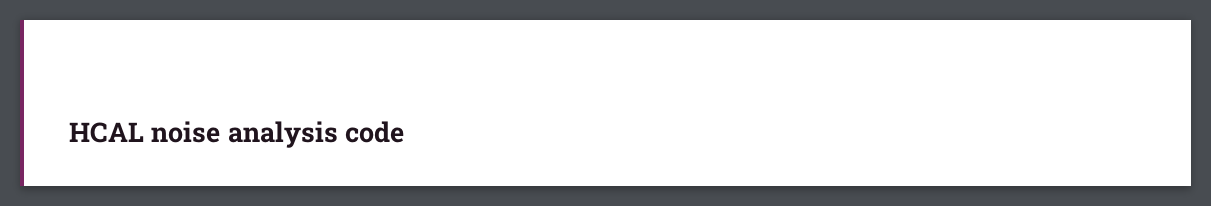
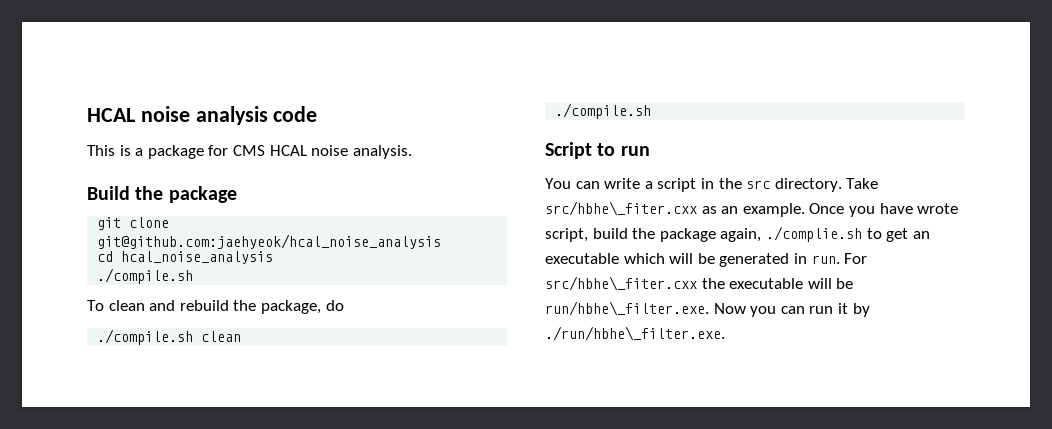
(404, 132) none -> [87,145,412,159] [87,186,237,203] [97,217,170,230] [97,234,442,249] [97,251,274,264] [97,268,194,284] [87,300,344,314] [97,329,242,345] [555,103,652,119] [545,142,650,159] [545,178,879,192] [545,201,959,217] [545,226,930,242] [545,253,868,267] [545,276,854,291] [545,301,870,317] [545,326,725,341] // This is a package for CMS HCAL noise analysis. // Build the package // git clone git@github.com:jaehyeok/hcal_noise_analysis // cd hcal_noise_analysis // ./compile.sh // To clean and rebuild the package, do // ./compile.sh clean // ./compile.sh // Script to run // You can write a script in the src directory. Take src/hbhe\_fiter.cxx as an example. Once you have wrote script, build the package again, ./complie.sh to get an executable which will be generated in run. For src/hbhe\_fiter.cxx the executable will be run/hbhe\_filter.exe. Now you can run it by ./run/hbhe\_filter.exe.

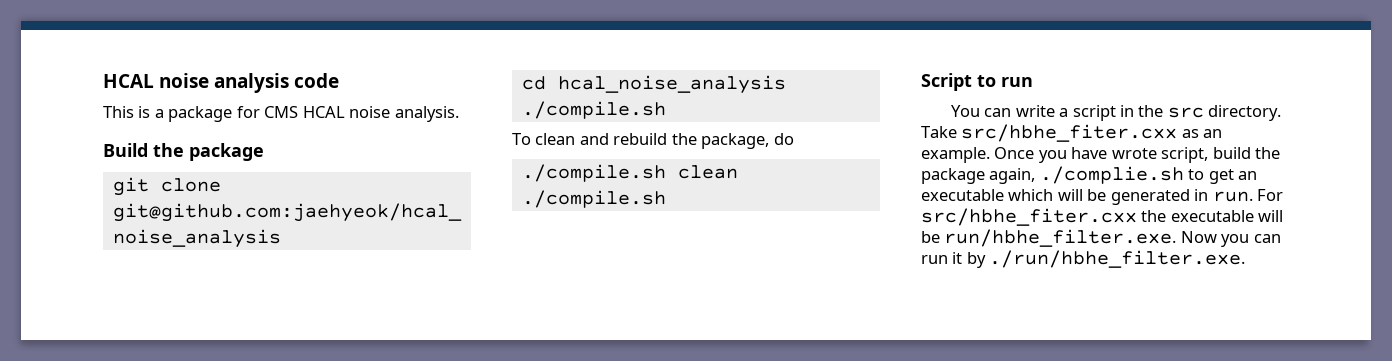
[545,201,697,216] src/hbhe\_fiter.cxx -> [961,124,1178,142] src/hbhe_fiter.cxx
[545,276,697,291] src/hbhe\_fiter.cxx -> [921,208,1137,226] src/hbhe_fiter.cxx
[545,301,709,316] run/hbhe\_filter.exe. -> [944,229,1177,247] run/hbhe_filter.exe.
[545,326,725,341] ./run/hbhe\_filter.exe. -> [989,250,1246,268] ./run/hbhe_filter.exe.

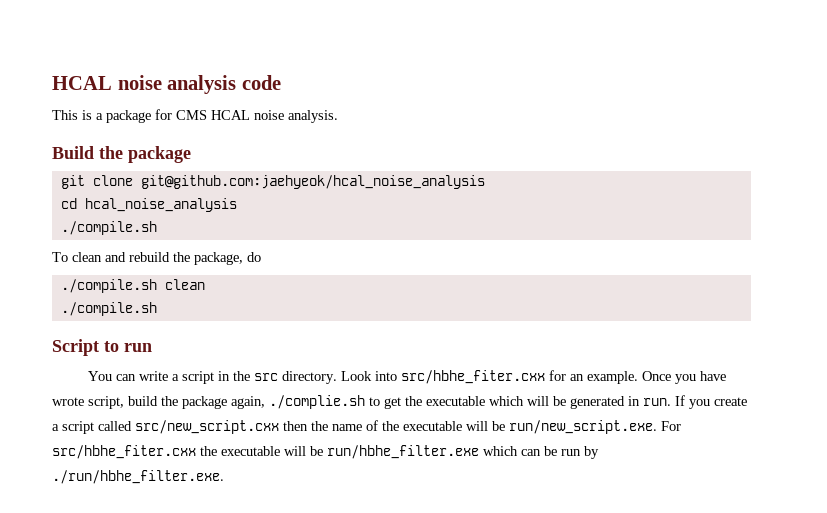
[921,124,1199,142] Take src/hbhe_fiter.cxx as -> [341,370,567,384] Look into src/hbhe_fiter.cxx for
[1238,171,1258,180] an -> [405,396,422,406] the
(1253, 196) none -> [675,395,747,409] [52,420,657,434] If you create a script called src/new_script.cxx then the name of the executable will be run/new_script.exe.
[944,229,1281,247] [921,252,963,264] run/hbhe_filter.exe. Now you can run it -> [327,445,581,459] run/hbhe_filter.exe which can be run

